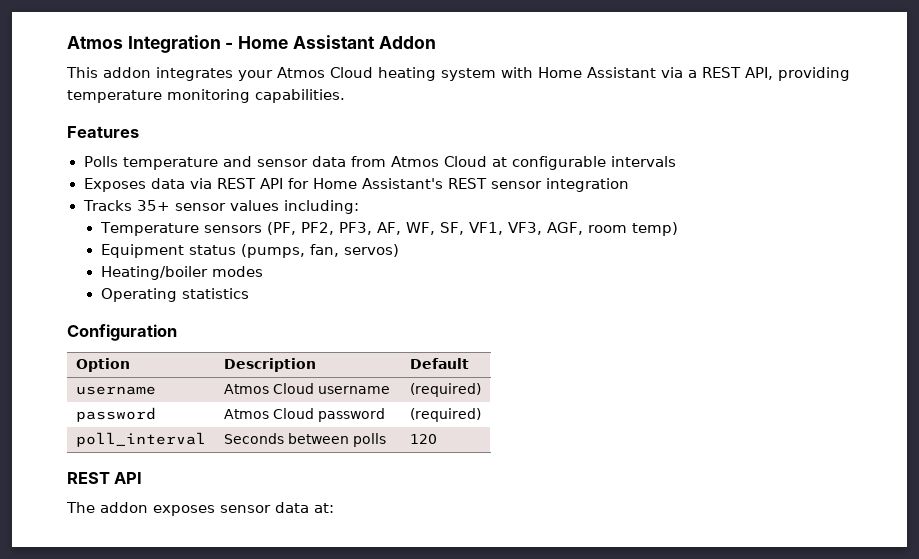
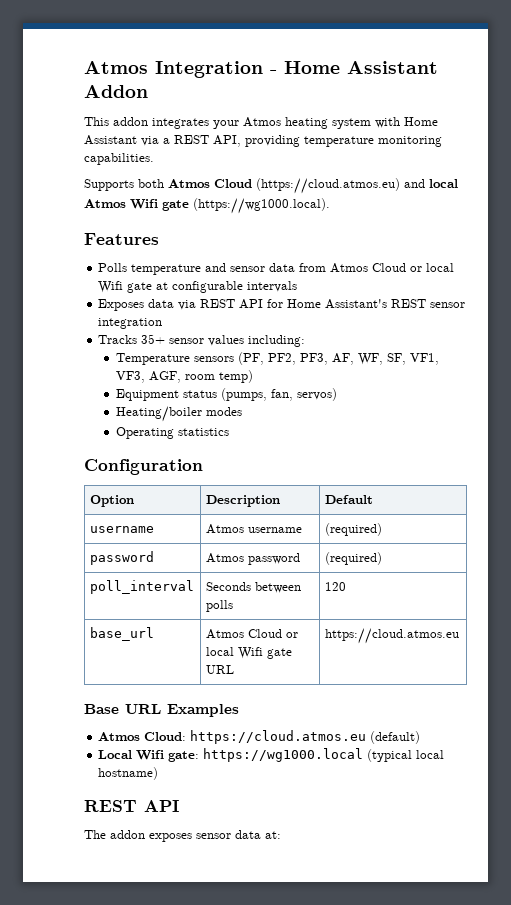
[330,67,373,78] Cloud -> (281, 122) none
(345, 96) none -> [84,178,458,194] [84,198,330,214] // Supports both Atmos Cloud (https://cloud.atmos.eu) and local Atmos Wifi gate (https://wg1000.local).
(487, 161) none -> [410,263,455,272] [98,281,153,293] or local Wifi gate
[272,383,314,394] Cloud -> (244, 529) none
[272,408,314,419] Cloud -> (244, 558) none
(437, 439) none -> [89,627,154,641] [205,629,298,639] [205,647,292,659] [205,665,234,674] [324,628,459,644] [84,704,239,717] [98,730,421,744] [98,748,445,762] [98,767,159,780] // base_url | Atmos Cloud or local Wifi gate URL | https://cloud.atmos.eu // Base URL Examples // Atmos Cloud: https://cloud.atmos.eu (default) // Local Wifi gate: https://wg1000.local (typical local hostname)

